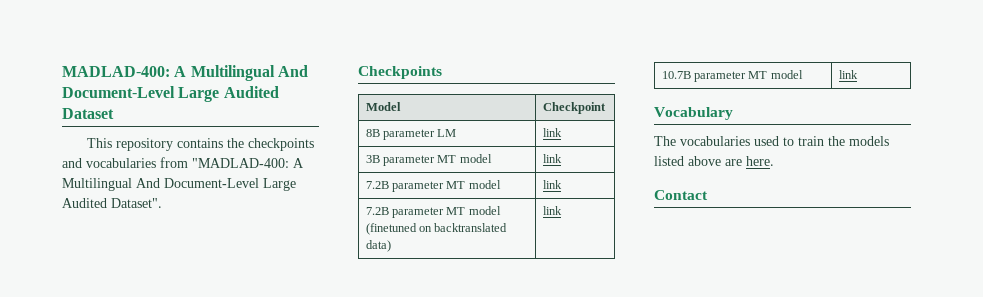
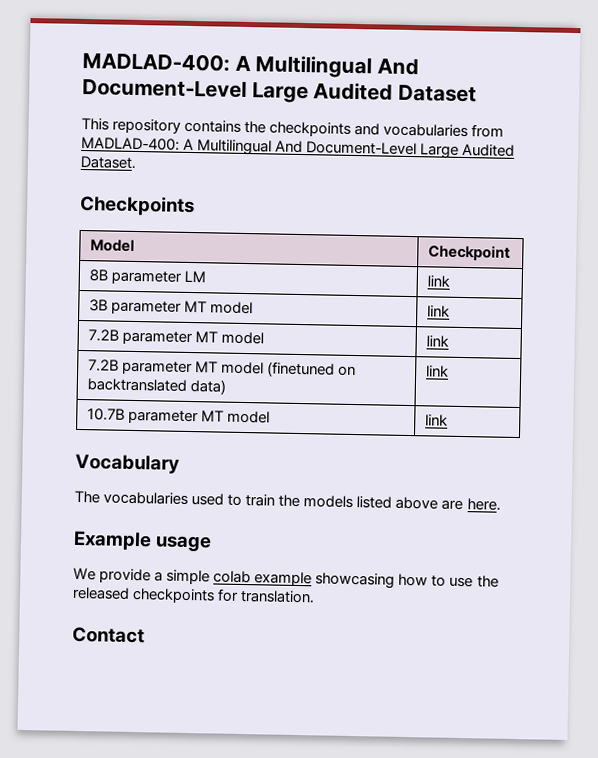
[192,158,304,168] [62,178,296,191] [62,198,162,208] "MADLAD-400: A Multilingual And Document-Level Large Audited Dataset". -> [81,136,516,159] [80,155,137,169] MADLAD-400: A Multilingual And Document-Level Large Audited Dataset.
(774, 161) none -> [73,530,213,552] [73,567,499,589] [72,586,316,604] // Example usage // We provide a simple colab example showcasing how to use the released checkpoints for translation.

